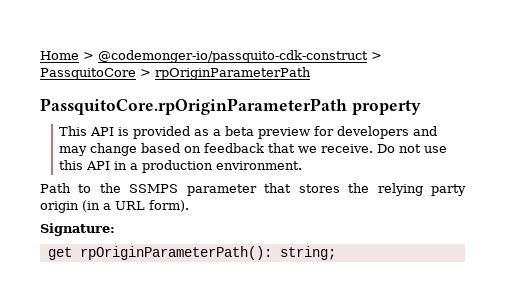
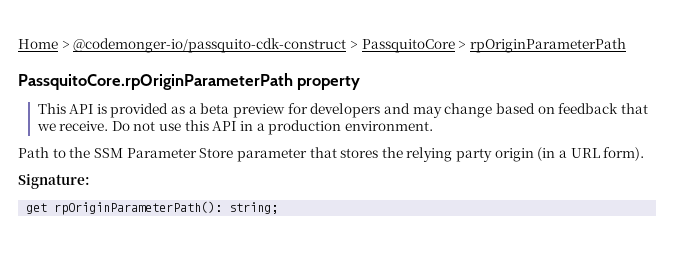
[129,184,179,193] SSMPS -> [93,148,234,158] SSM Parameter Store

